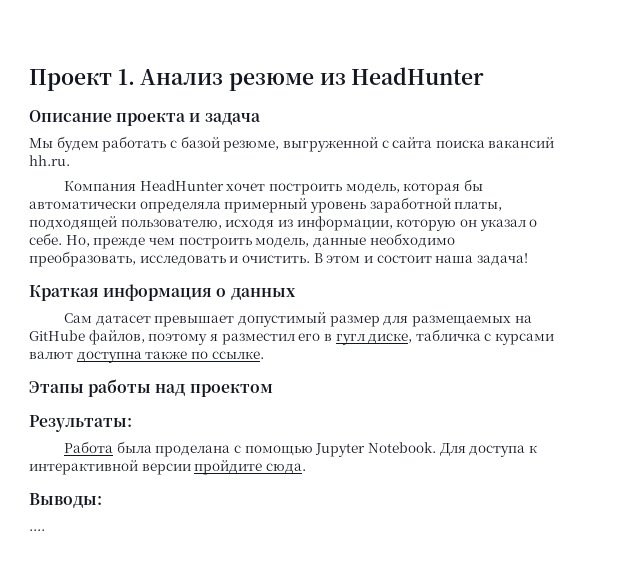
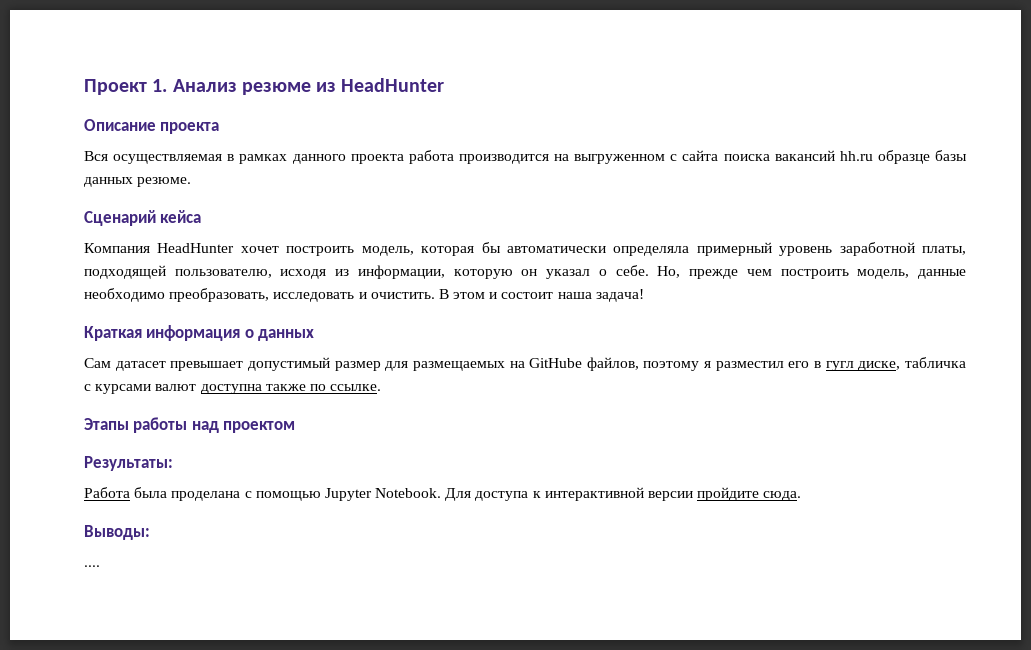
[189,113,261,125] [29,136,555,152] [29,155,70,166] и задача // Мы будем работать с базой резюме, выгруженной с сайта поиска вакансий hh.ru. -> [84,150,967,164] [84,177,192,187] [84,210,202,226] // Вся осуществляемая в рамках данного проекта работа производится на выгруженном с сайта поиска вакансий hh.ru образце базы данных резюме. // Сценарий кейса

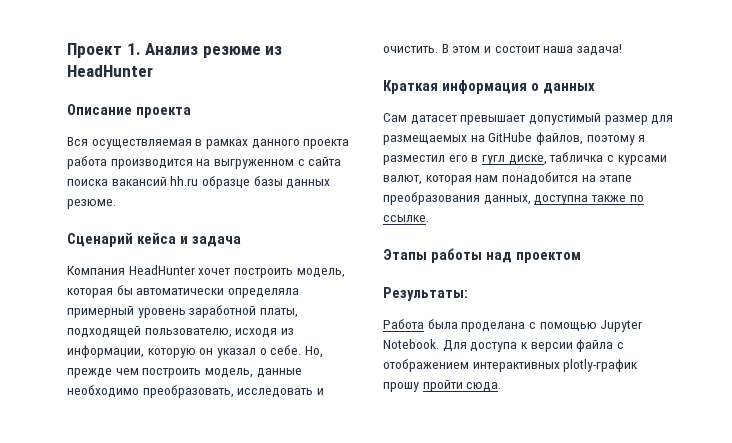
(202, 216) none -> [179,236,241,247] и задача
[155,384,197,391] валют -> [383,172,633,185] [383,192,531,205] валют, которая нам понадобится на этапе преобразования данных,
[544,487,760,501] интерактивной версии пройдите -> [530,339,624,352] [383,359,639,372] [383,380,463,392] версии файла с отображением интерактивных plotly-график прошу пройти
[84,525,150,540] [84,565,100,567] // Выводы: // .... -> (502, 387) none

